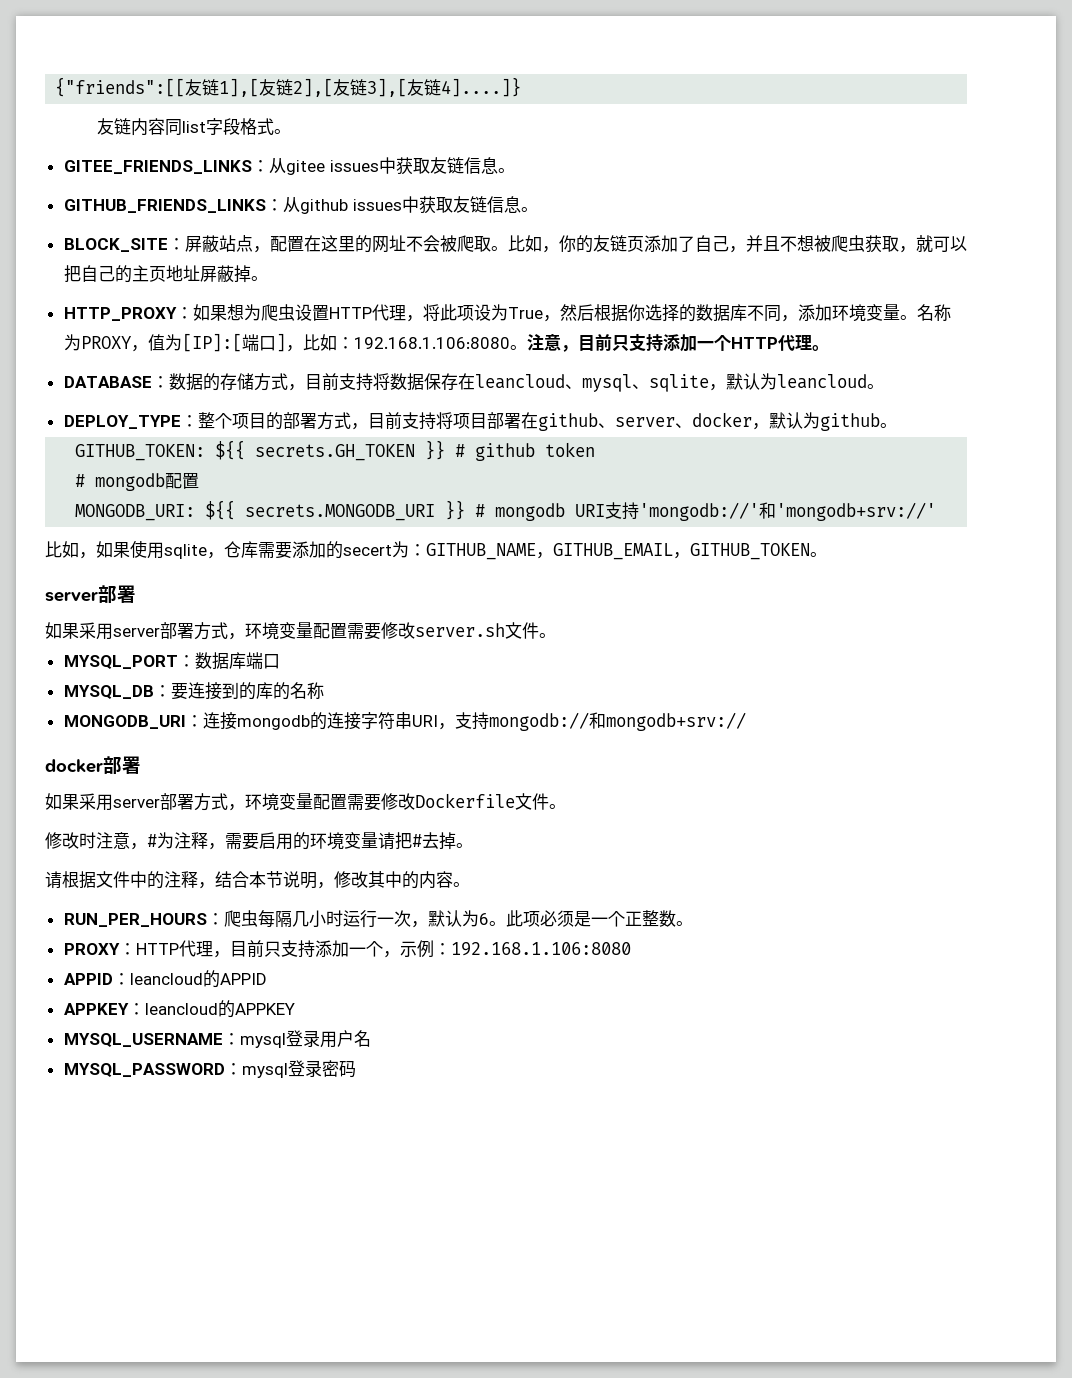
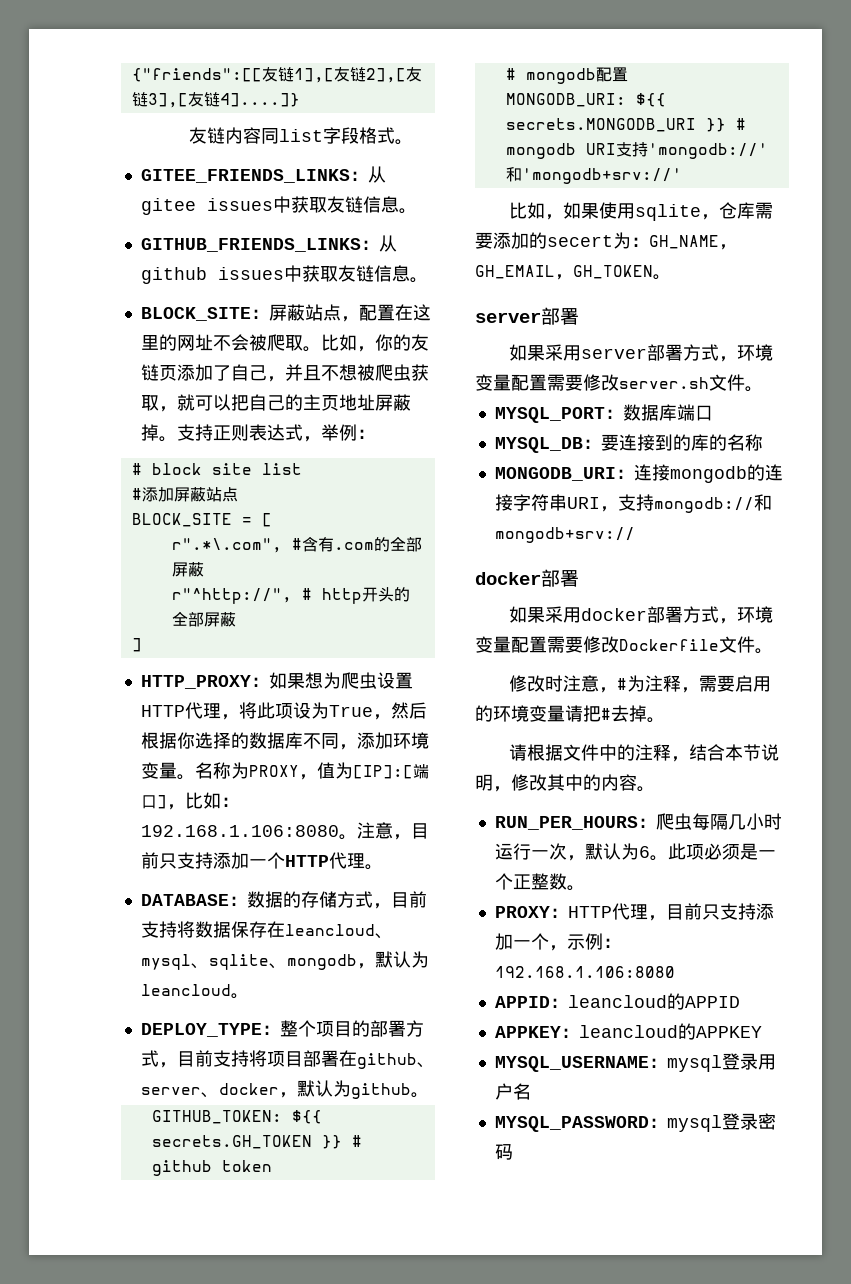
(268, 278) none -> [176,424,375,442] [131,463,302,475] [131,487,238,502] [131,513,272,527] [171,536,422,553] [171,562,204,577] [171,587,410,604] [171,611,236,627] [131,638,142,652] 支持正则表达式，举例： // # block site list // #添加屏蔽站点 // BLOCK_SITE = [ // r".*\.com", #含有.com的全部屏蔽 // r"^http://", # http开头的全部屏蔽 // ]
(709, 383) none -> [268,954,357,970] 、mongodb
[426,543,810,560] GITHUB_NAME，GITHUB_EMAIL，GITHUB_TOKEN -> [649,235,737,250] [475,265,653,280] GH_NAME，GH_EMAIL，GH_TOKEN
[113,799,160,808] server -> [581,608,648,621] docker

